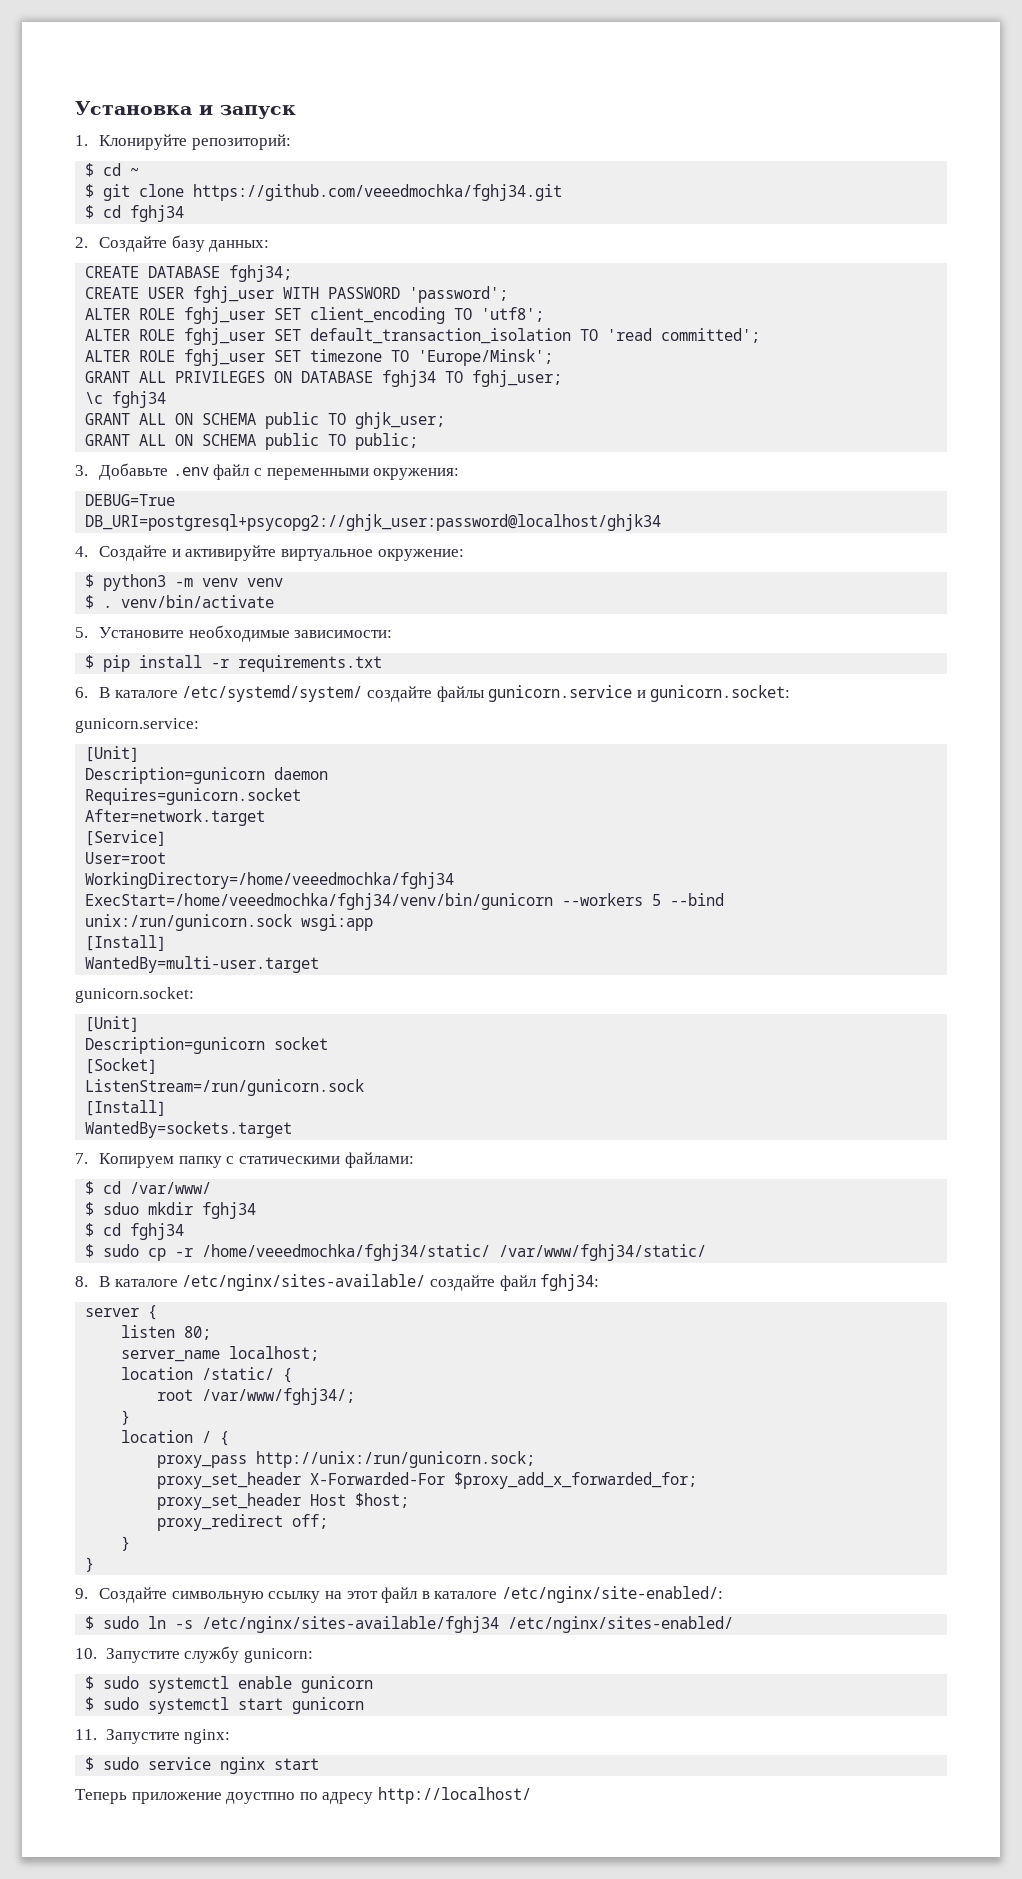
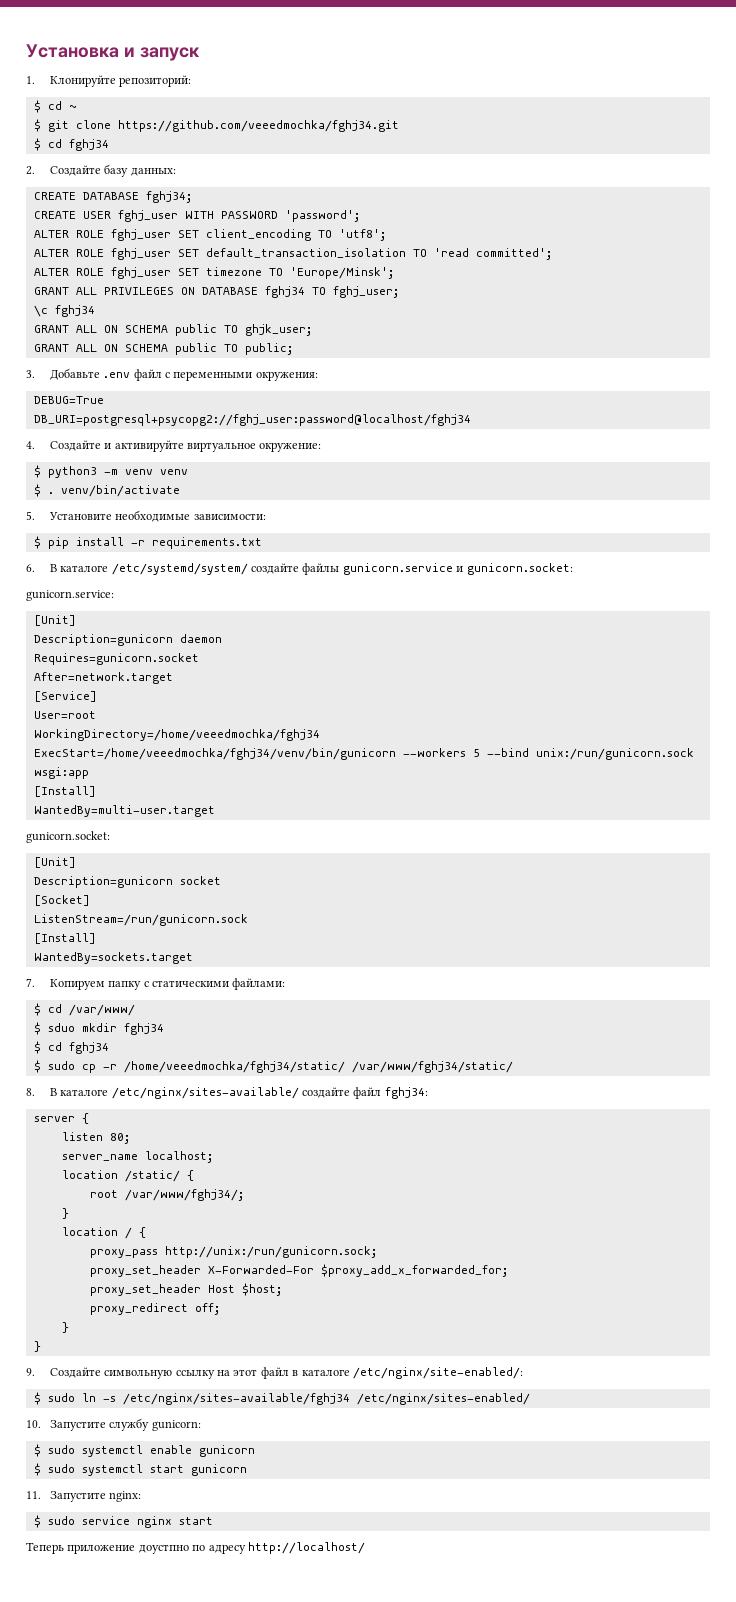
[85,514,662,531] DB_URI=postgresql+psycopg2://ghjk_user:password@localhost/ghjk34 -> [33,414,471,426] DB_URI=postgresql+psycopg2://fghj_user:password@localhost/fghj34

